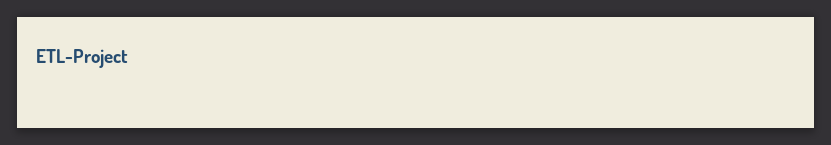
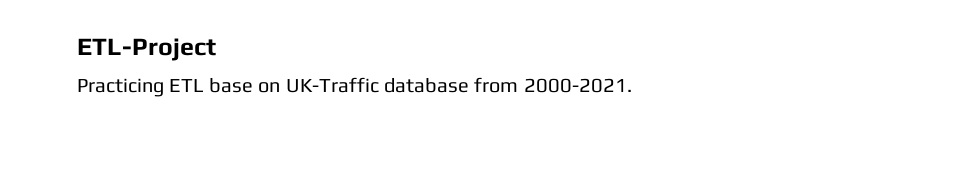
(128, 58) none -> [77,77,632,97] // Practicing ETL base on UK-Traffic database from 2000-2021.

